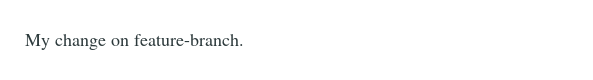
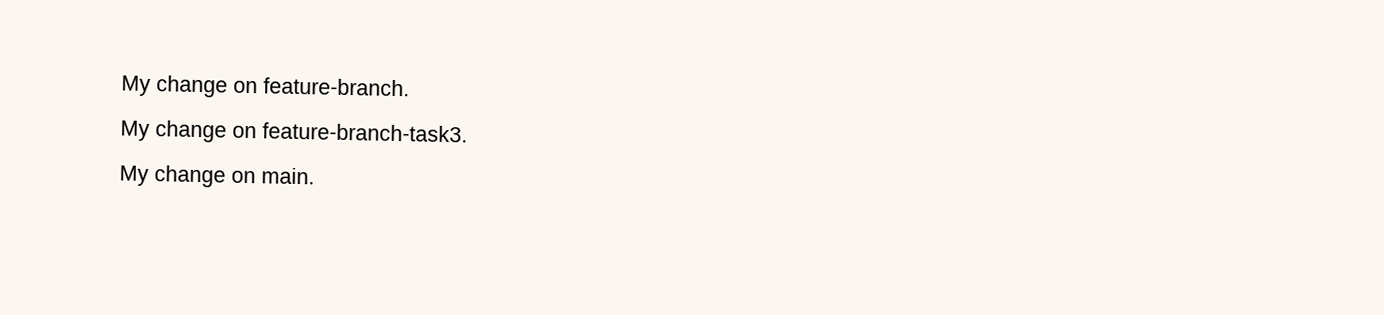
(244, 40) none -> [120,120,468,143] [119,165,315,188] // My change on feature-branch-task3. // My change on main.

